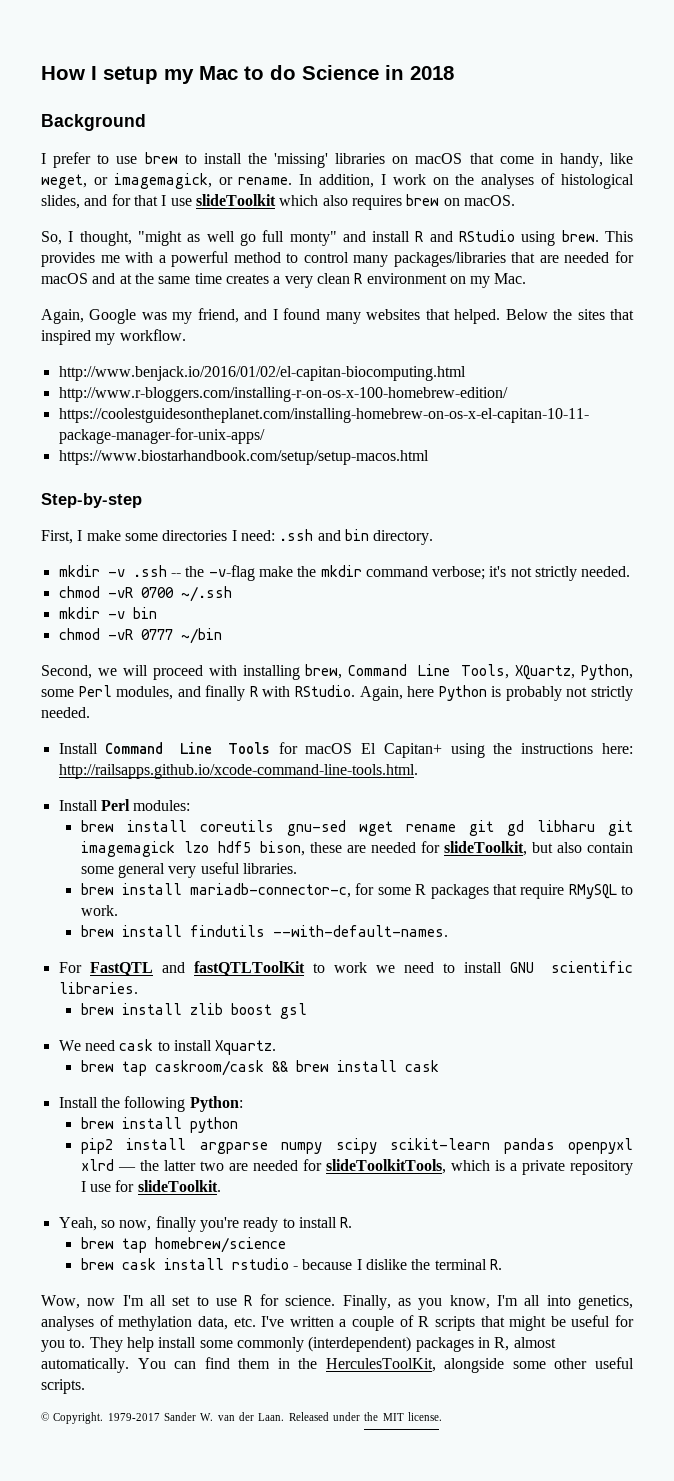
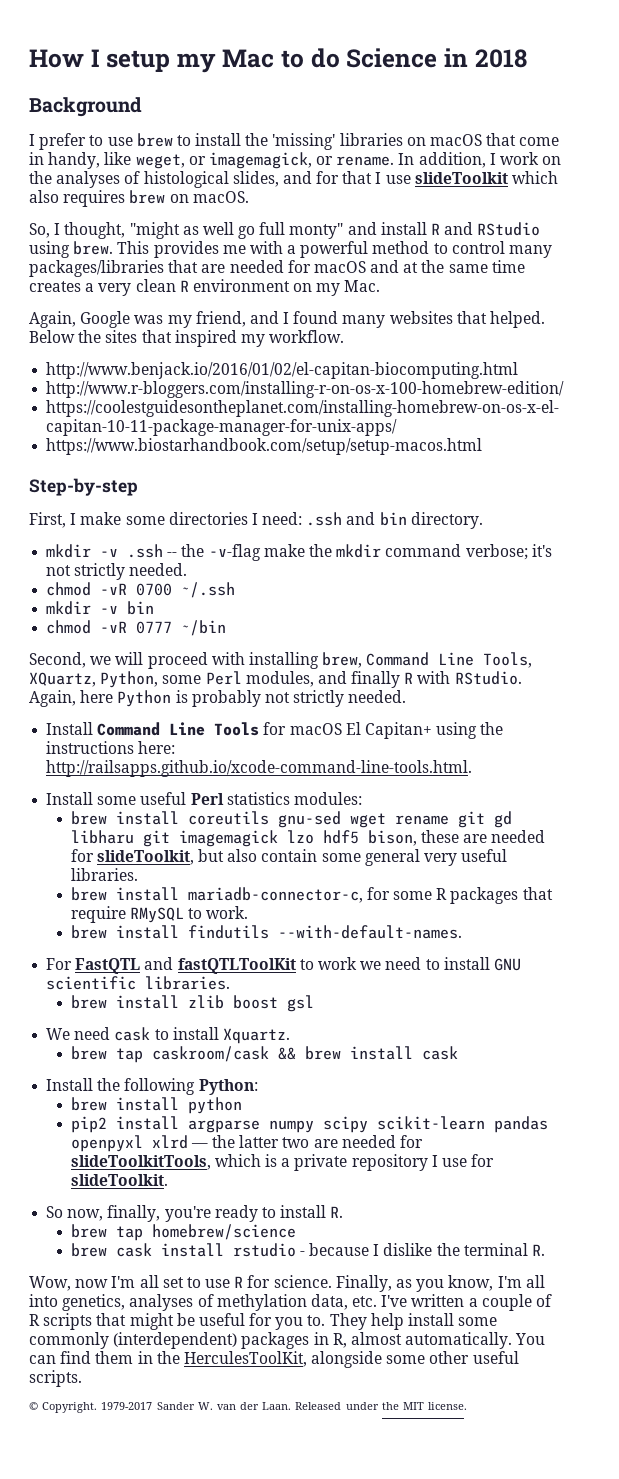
[100,799,130,811] Perl -> [97,792,290,805] some useful Perl statistics
[58,1216,196,1232] Yeah, so now, finally -> [46,1205,161,1222] So now, finally,

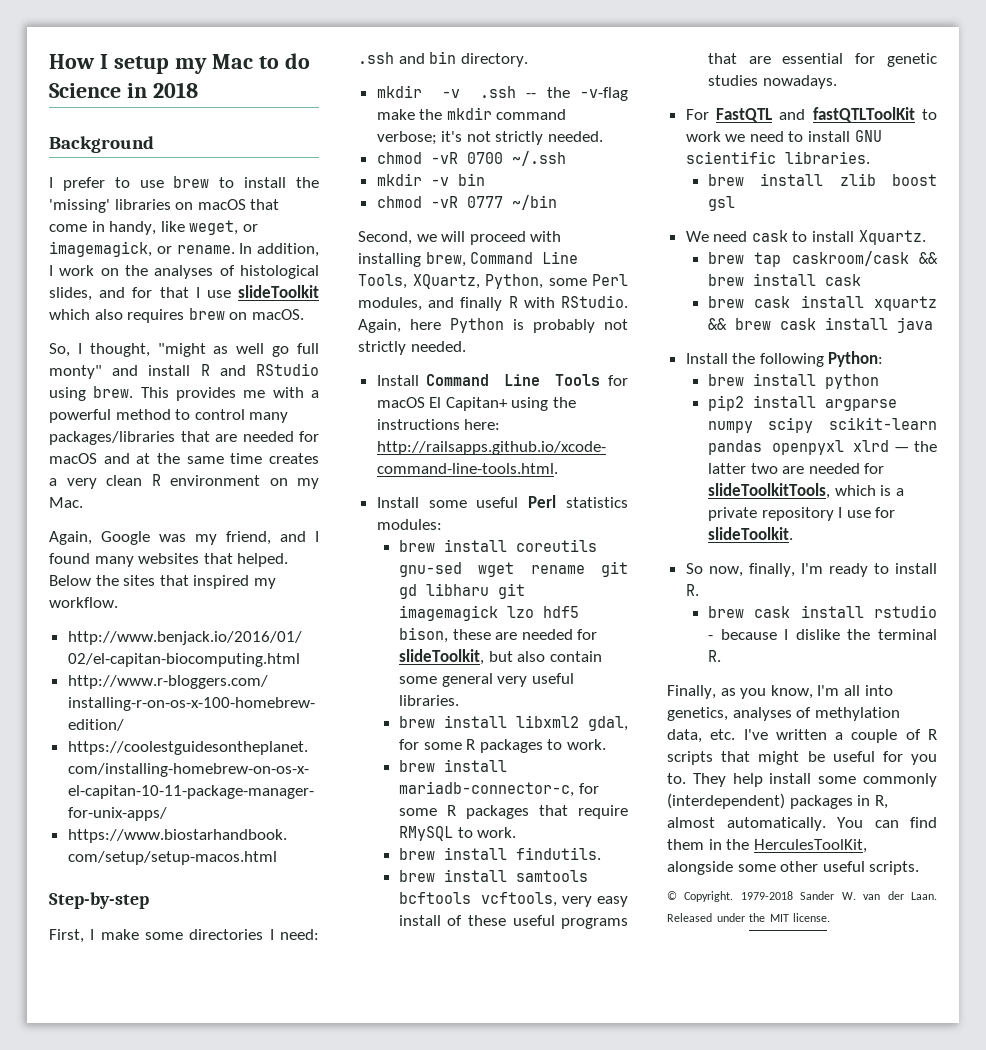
(138, 874) none -> [398,715,628,731] [398,739,606,753] // brew install libxml2 gdal, for some R packages to work.
[187,925,462,939] findutils --with-default-names. -> [515,847,601,860] [398,869,588,882] [398,892,628,907] [398,915,628,929] [707,53,937,67] [707,75,837,89] findutils. // brew install samtools bcftools vcftools, very easy install of these useful programs that are essential for genetic studies nowadays.
(458, 1053) none -> [707,295,937,311] [707,317,933,333] // brew cask install xquartz && brew cask install java
[164,1206,211,1222] you're -> [800,563,823,574] I'm
[70,1224,296,1241] // brew tap homebrew/science -> (699, 590) none
[29,1275,332,1291] Wow, now I'm all set to use R for science. -> (721, 656) none
[101,1402,153,1410] 1979-2017 -> [740,891,793,900] 1979-2018

